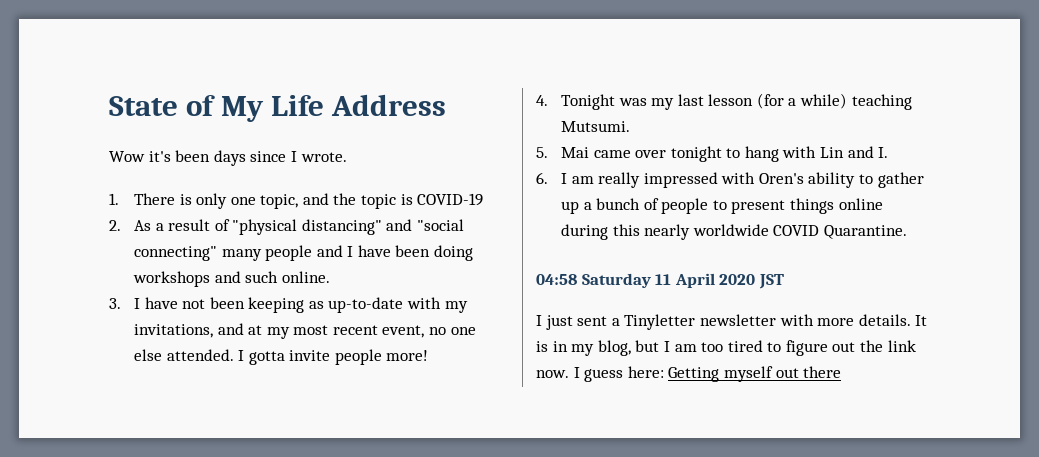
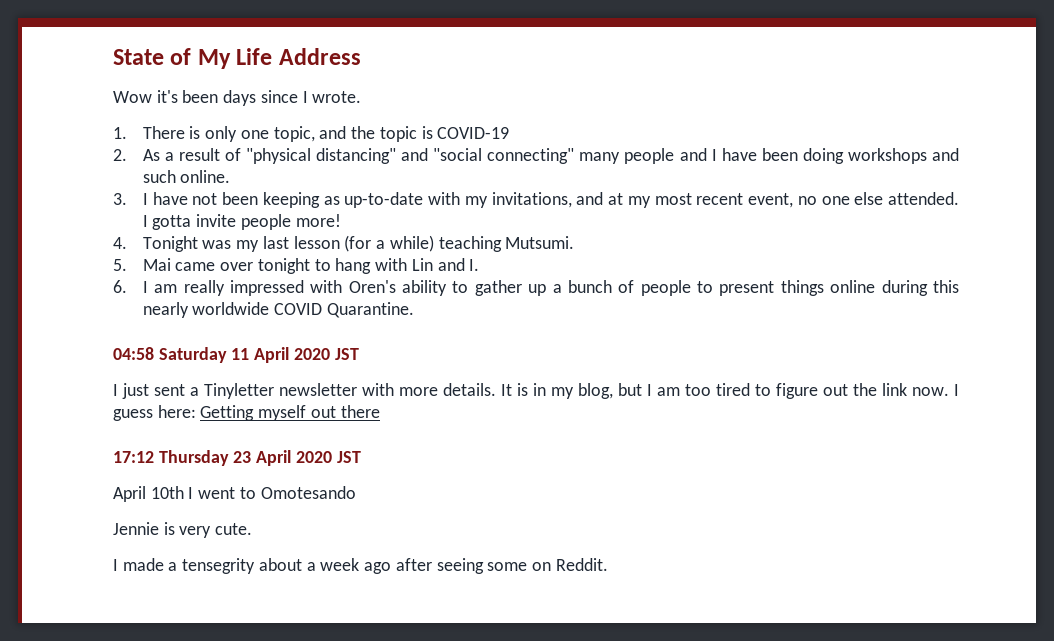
(842, 372) none -> [113,450,361,466] [113,486,356,502] [113,522,253,538] [113,558,608,574] // 17:12 Thursday 23 April 2020 JST // April 10th I went to Omotesando // Jennie is very cute. // I made a tensegrity about a week ago after seeing some on Reddit.

